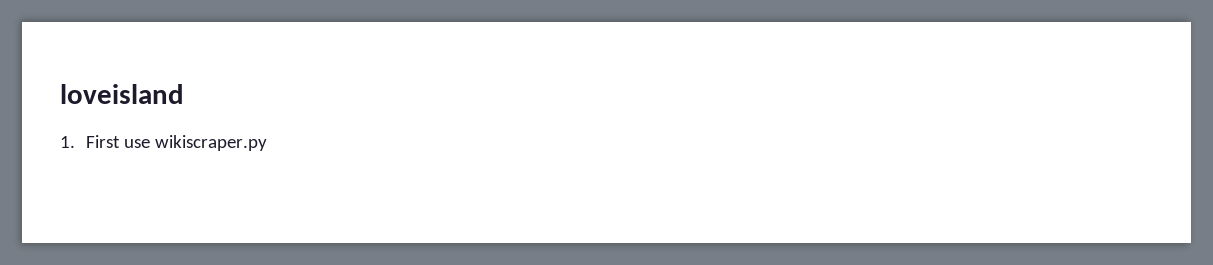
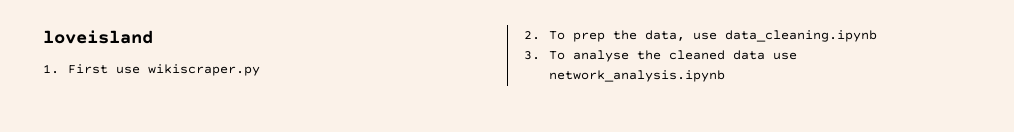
(268, 143) none -> [524,30,877,42] [524,50,797,62] [548,70,725,82] // 2. To prep the data, use data_cleaning.ipynb // 3. To analyse the cleaned data use network_analysis.ipynb

